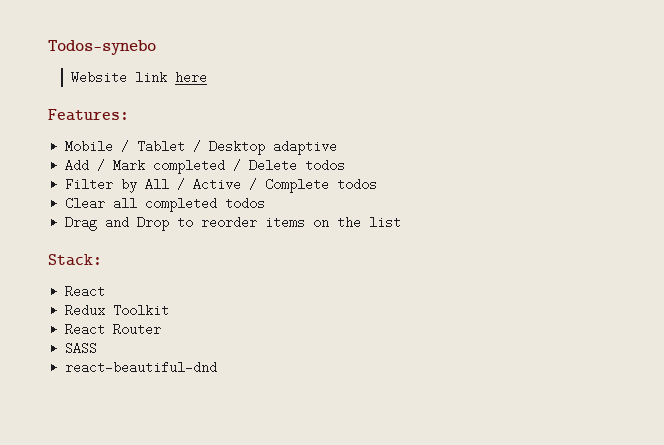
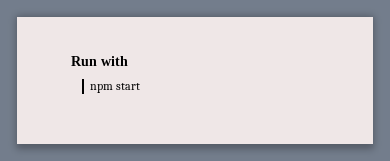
[48,40,156,55] [71,71,208,84] [48,109,129,121] [65,140,338,155] [65,159,346,174] [65,178,378,193] [65,197,266,212] [65,216,402,231] [48,254,102,266] [65,285,106,298] [65,304,170,317] [65,323,162,336] [65,342,98,355] [65,361,218,374] Todos-synebo // Website link here // Features: // Mobile / Tablet / Desktop adaptive // Add / Mark completed / Delete todos // Filter by All / Active / Complete todos // Clear all completed todos // Drag and Drop to reorder items on the list // Stack: // React // Redux Toolkit // React Router // SASS // react-beautiful-dnd -> [71,56,128,66] [89,83,141,93] Run with // npm start

